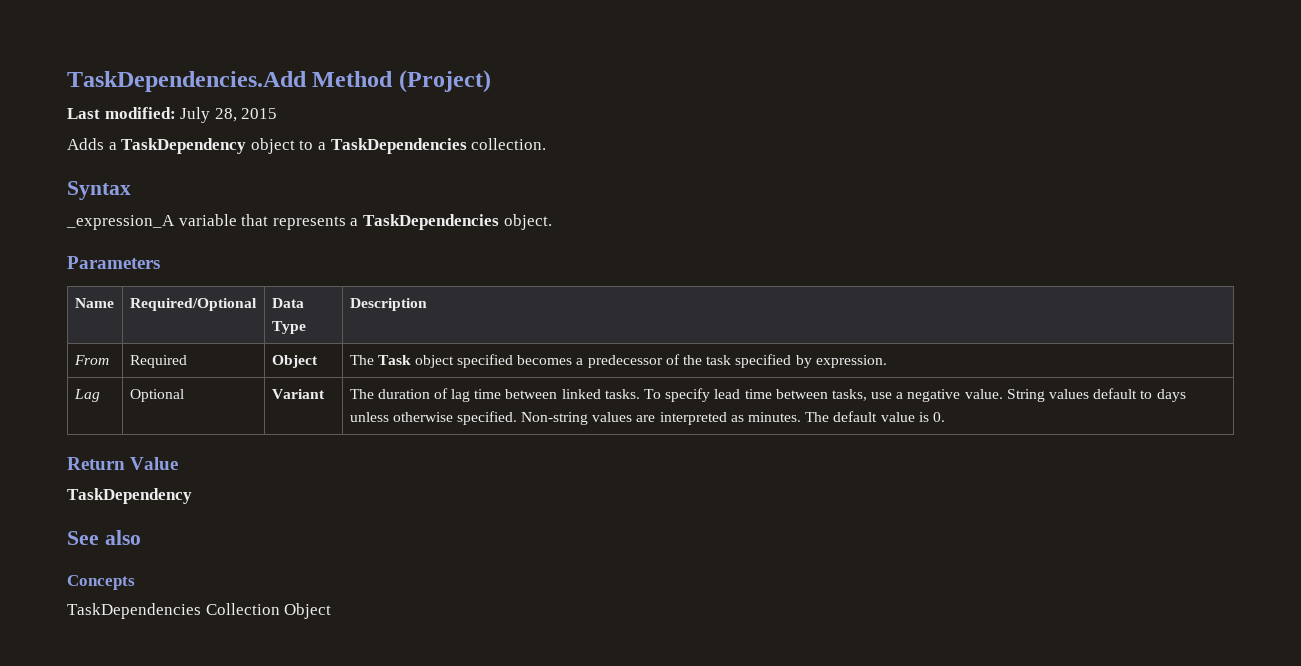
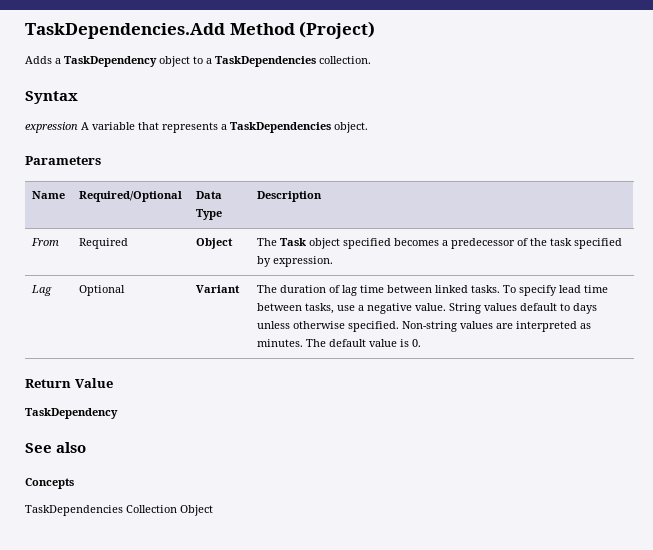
[67,107,278,123] // Last modified: July 28, 2015 -> (376, 30) none
[66,215,175,230] _expression_A -> [25,122,89,133] expression A

